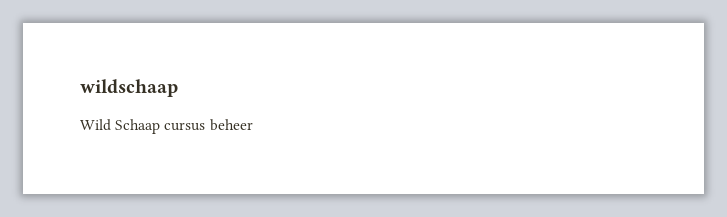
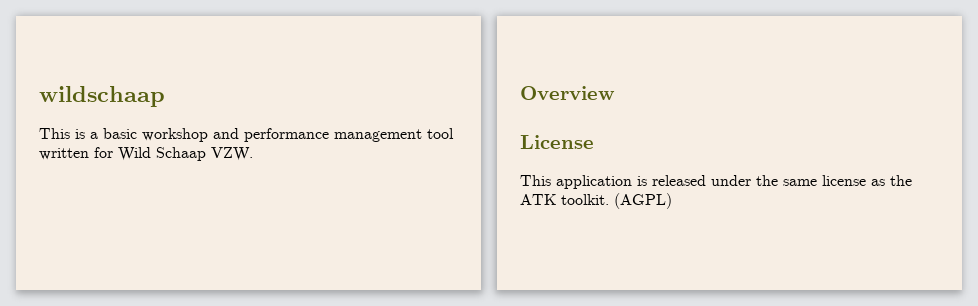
[80,119,253,134] Wild Schaap cursus beheer -> [39,128,454,142] [39,147,253,161] [520,86,615,100] [520,135,594,149] [520,175,912,189] [520,193,672,209] This is a basic workshop and performance management tool written for Wild Schaap VZW. // Overview // License // This application is released under the same license as the ATK toolkit. (AGPL)

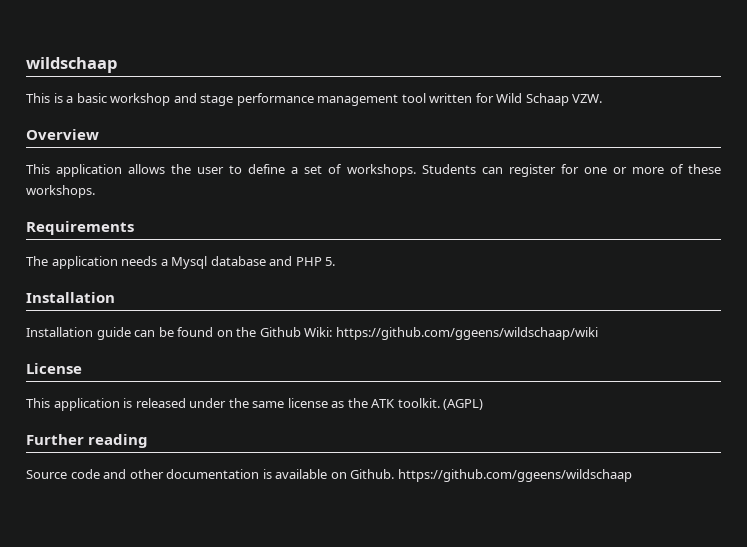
(239, 133) none -> [200,94,234,106] stage
(615, 93) none -> [26,164,721,177] [26,185,95,198] [26,221,134,235] [26,256,336,269] [26,292,115,303] [26,327,598,340] // This application allows the user to define a set of workshops. Students can register for one or more of these workshops. // Requirements // The application needs a Mysql database and PHP 5. // Installation // Installation guide can be found on the Github Wiki: https://github.com/ggeens/wildschaap/wiki
(672, 201) none -> [26,434,149,448] [26,469,632,482] // Further reading // Source code and other documentation is available on Github. https://github.com/ggeens/wildschaap

